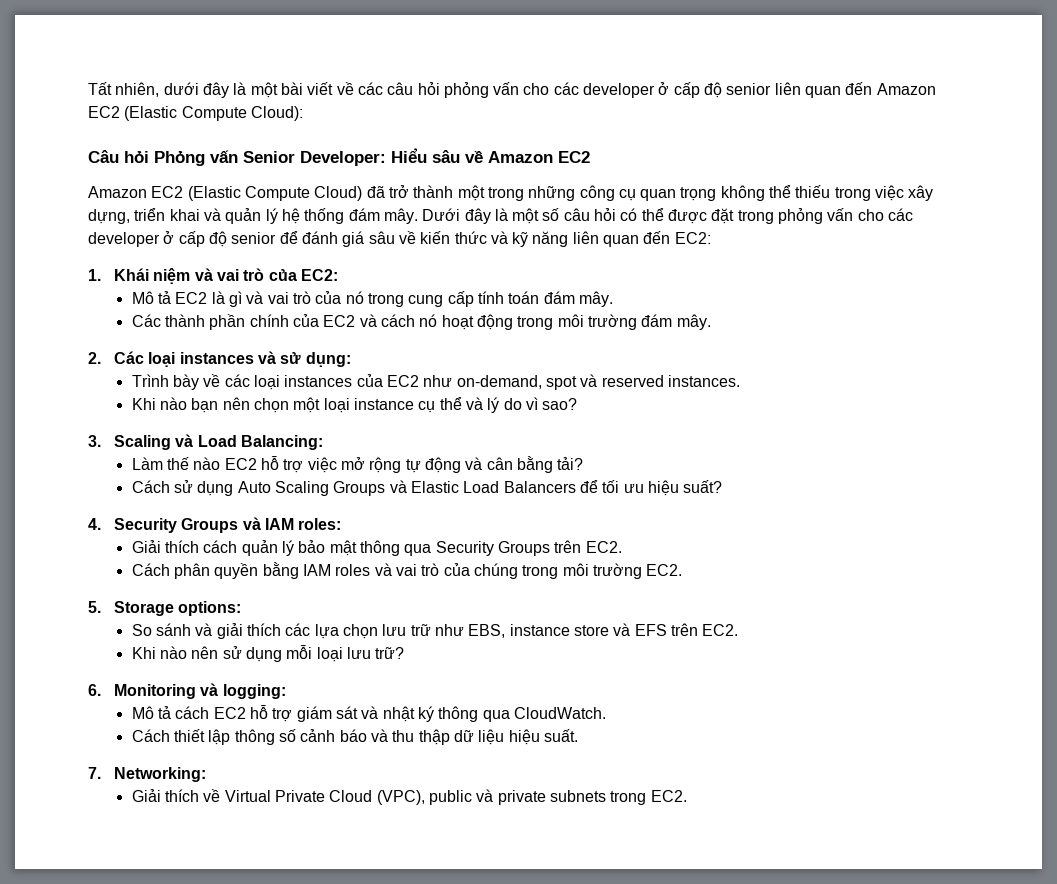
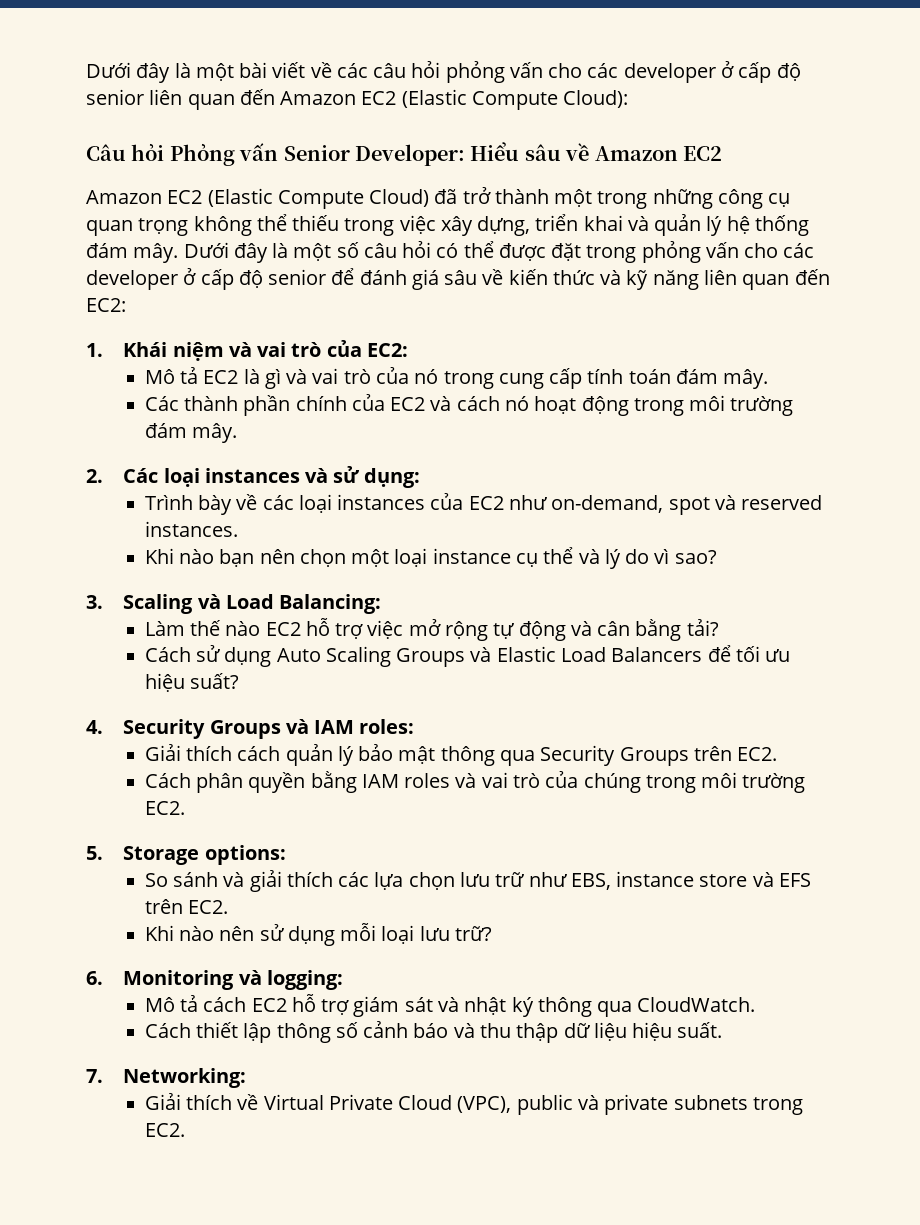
[88,82,199,97] Tất nhiên, dưới -> [86,62,131,78] Dưới

